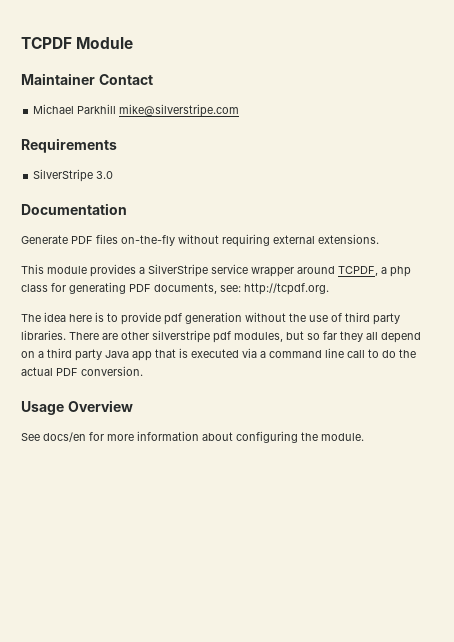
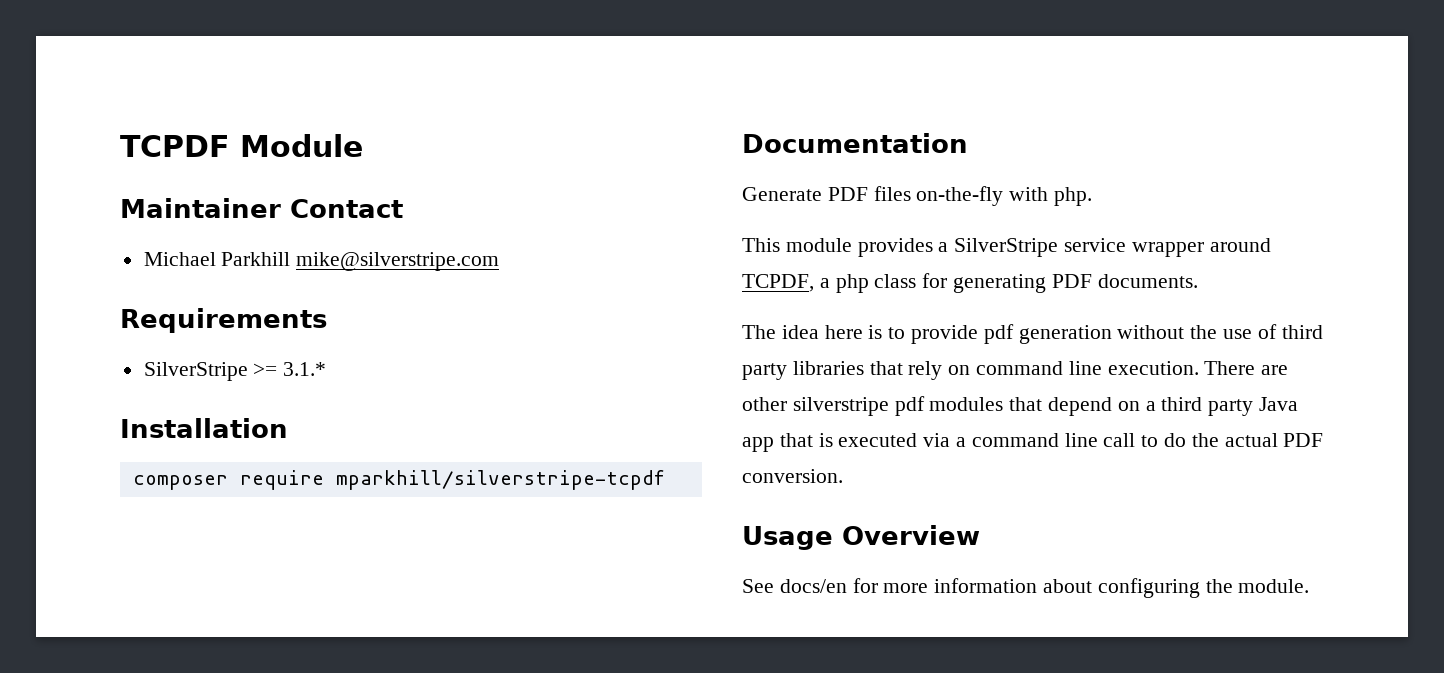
[96,171,114,179] 3.0 -> [253,362,327,376] [120,418,288,438] [132,470,665,490] >= 3.1.* // Installation // composer require mparkhill/silverstripe-tcpdf
[178,234,379,247] without requiring external extensions. -> [1009,187,1093,206] with php.
[154,283,329,295] documents, see: http://tcpdf.org. -> [1097,274,1198,288] documents.
[21,330,66,340] libraries. -> [792,361,1199,380] libraries that rely on command line execution.
[234,331,378,342] modules, but so far they all -> [929,397,1043,411] modules that

